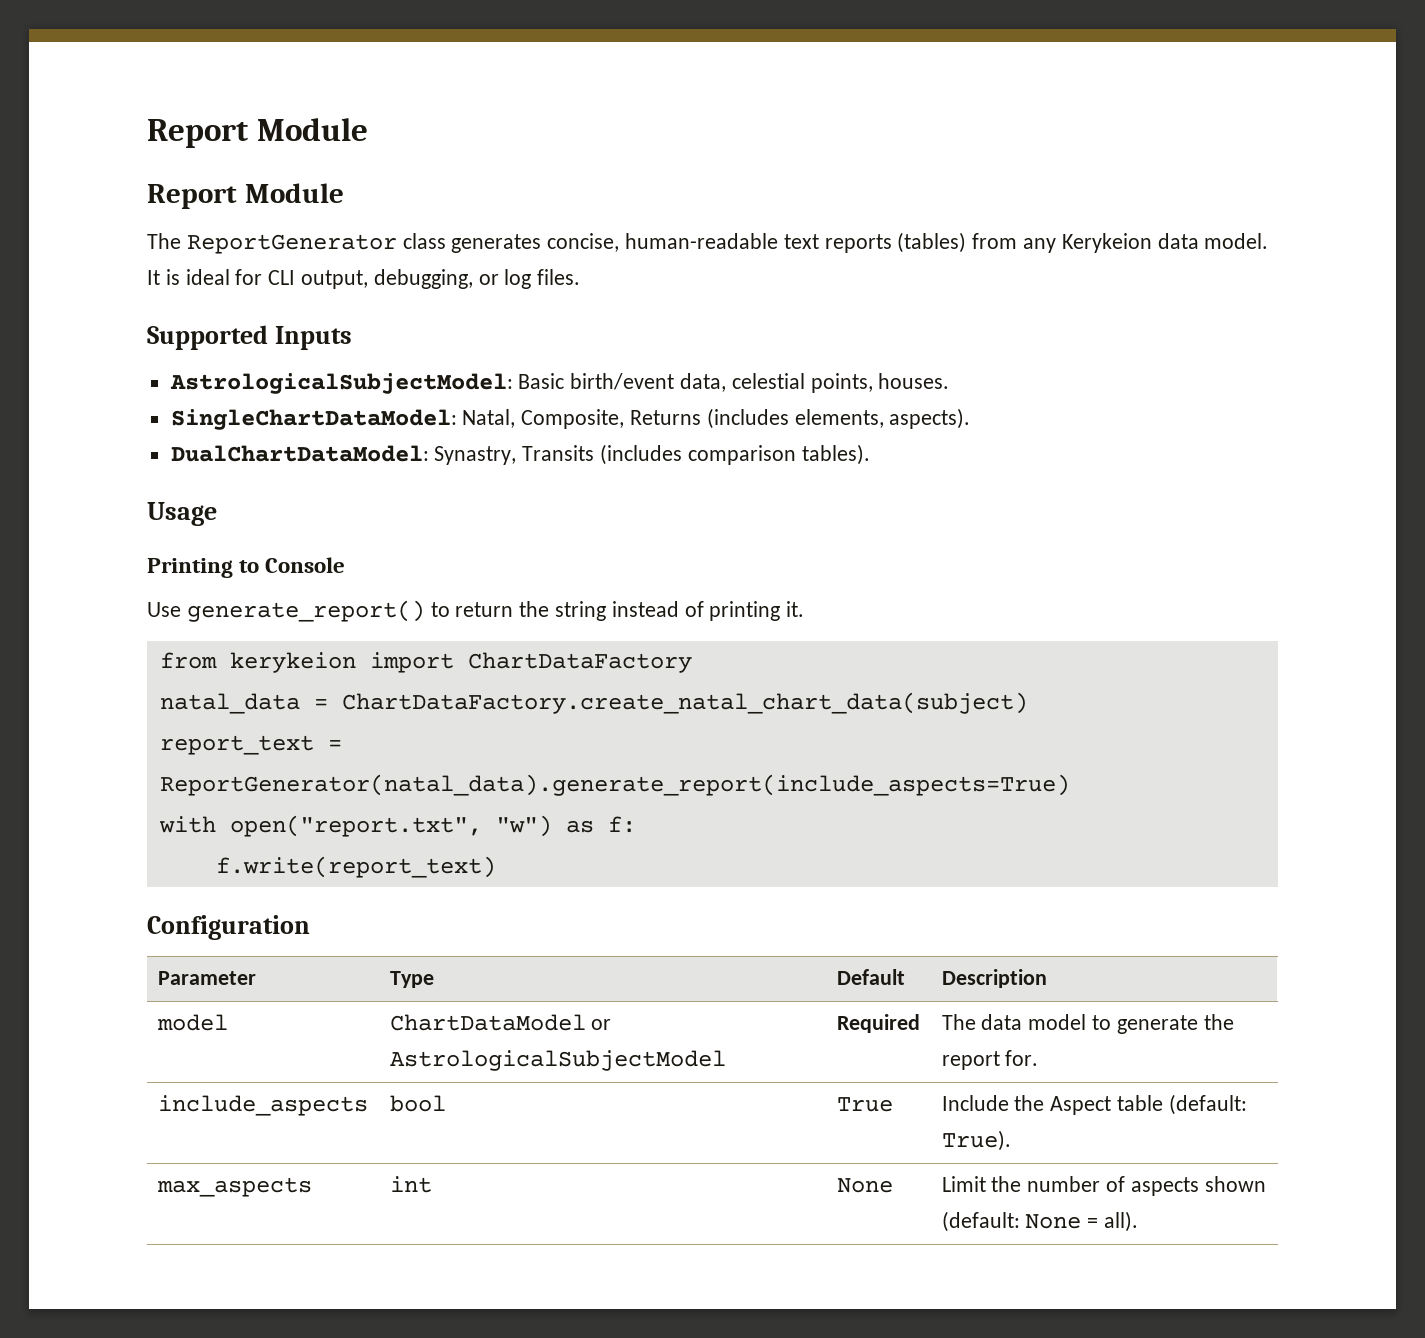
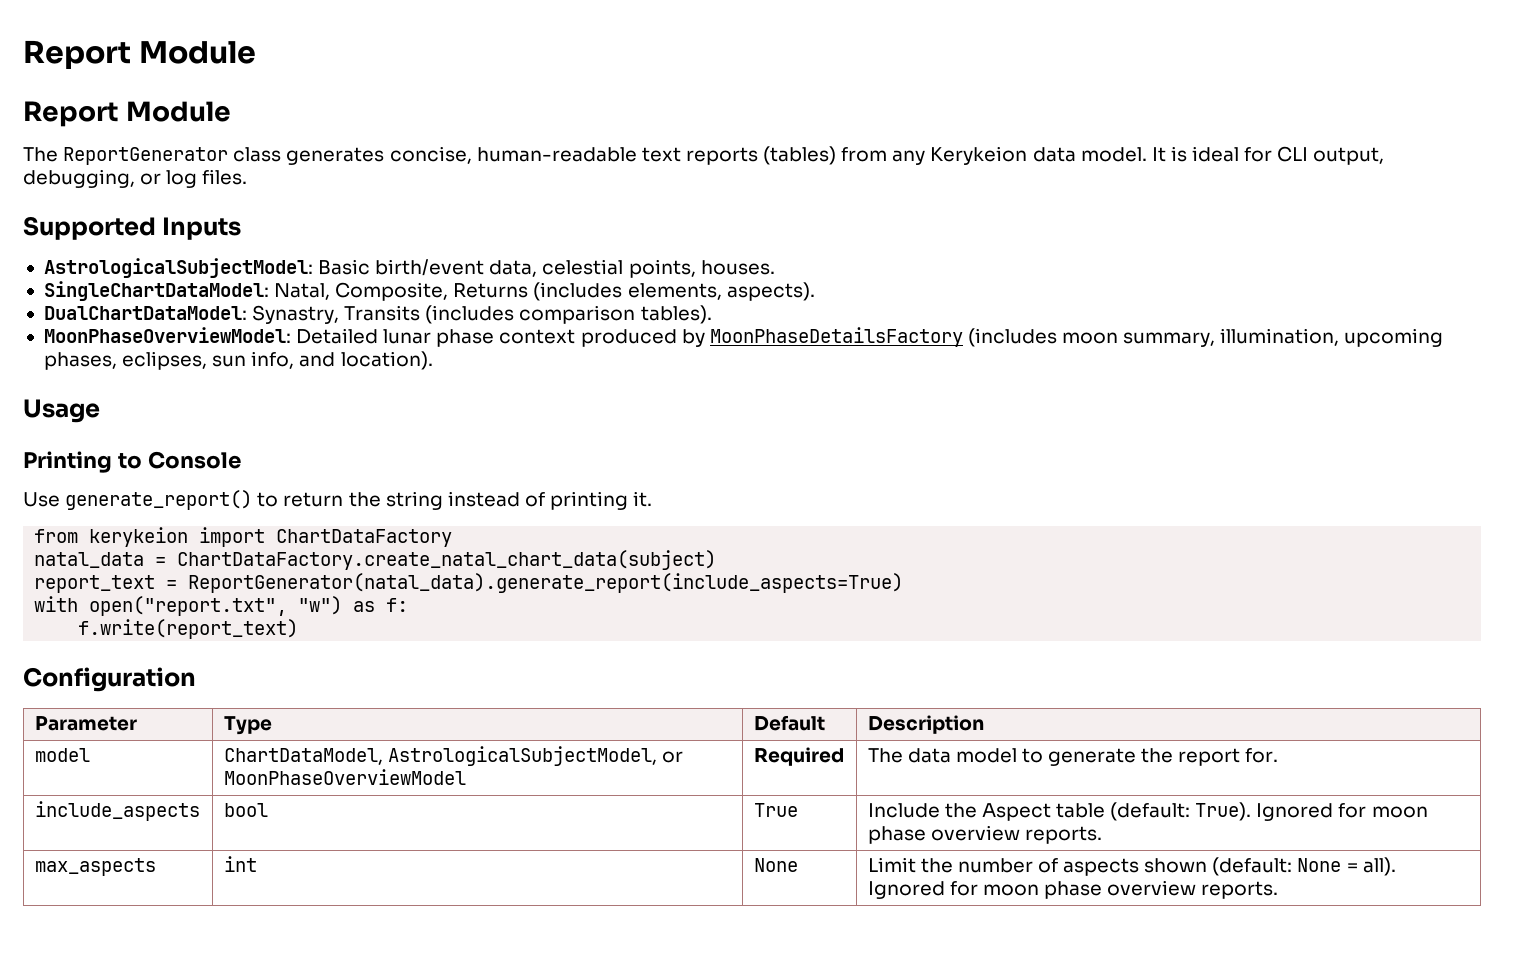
(870, 454) none -> [43,327,1444,347] [43,351,433,370] // MoonPhaseOverviewModel: Detailed lunar phase context produced by MoonPhaseDetailsFactory (includes moon summary, illumination, upcoming phases, eclipses, sun info, and location).
[389,1014,612,1031] [389,1050,726,1071] ChartDataModel or AstrologicalSubjectModel -> [223,746,683,766] [223,769,466,785] ChartDataModel, AstrologicalSubjectModel, or MoonPhaseOverviewModel
(1011, 1140) none -> [1256,803,1428,821] [867,825,1102,844] Ignored for moon phase overview reports.
(1139, 1221) none -> [867,880,1279,899] Ignored for moon phase overview reports.

